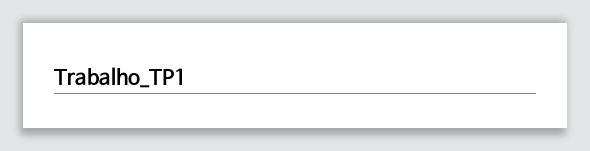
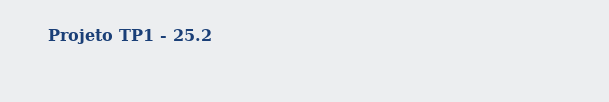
[54,67,186,88] Trabalho_TP1 -> [48,29,212,44] Projeto TP1 - 25.2

